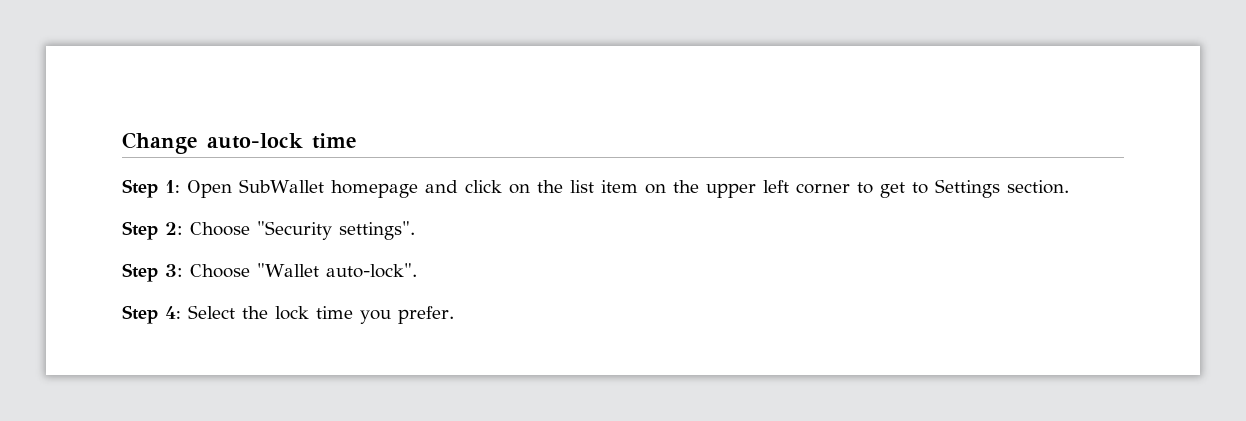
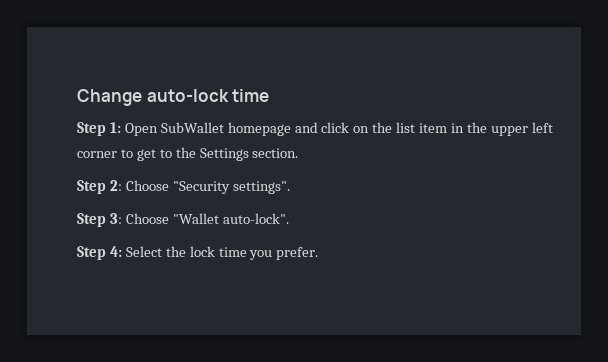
[644,184,666,194] on -> [451,123,465,133] in
(928, 188) none -> [175,147,196,158] the

